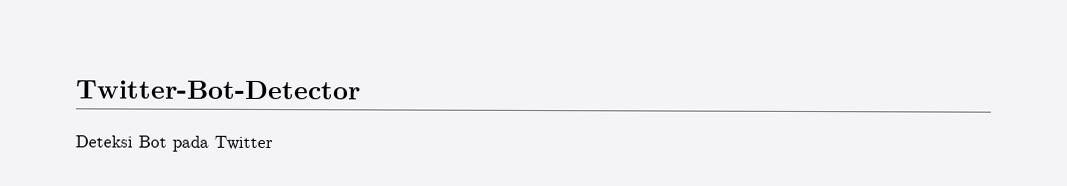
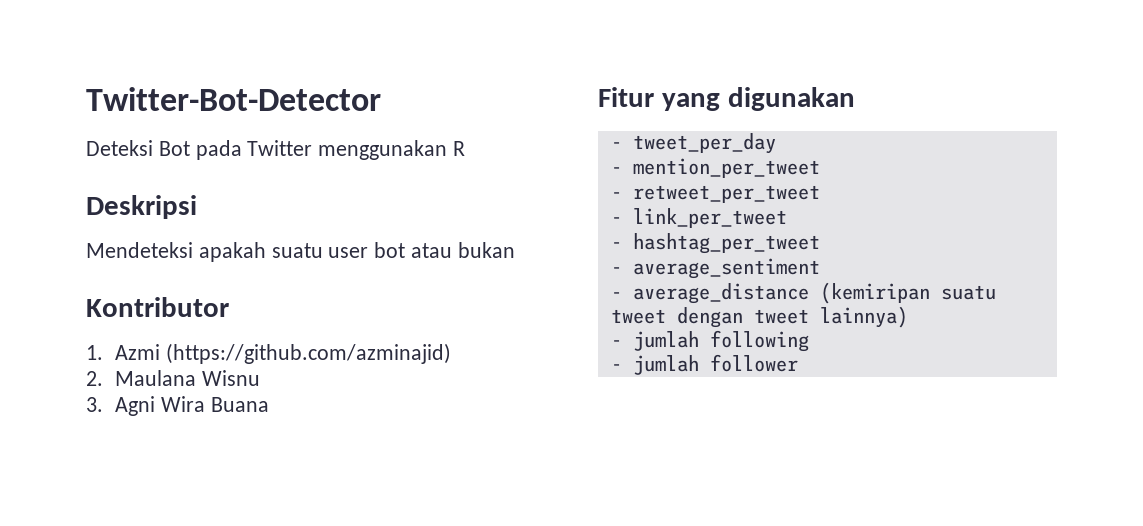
(273, 143) none -> [318,140,466,160] [86,195,197,219] [86,242,515,262] [86,297,229,317] [86,343,452,364] [86,370,261,386] [86,396,270,416] [598,87,855,111] [610,133,776,154] [610,158,820,178] [610,185,820,203] [610,208,787,228] [610,233,820,254] [610,258,820,279] [610,282,996,304] [610,306,908,328] [610,330,809,352] [610,354,798,375] menggunakan R // Deskripsi // Mendeteksi apakah suatu user bot atau bukan // Kontributor // 1. Azmi (https://github.com/azminajid) // 2. Maulana Wisnu // 3. Agni Wira Buana // Fitur yang digunakan // - tweet_per_day // - mention_per_tweet // - retweet_per_tweet // - link_per_tweet // - hashtag_per_tweet // - average_sentiment // - average_distance (kemiripan suatu tweet dengan tweet lainnya) // - jumlah following // - jumlah follower

